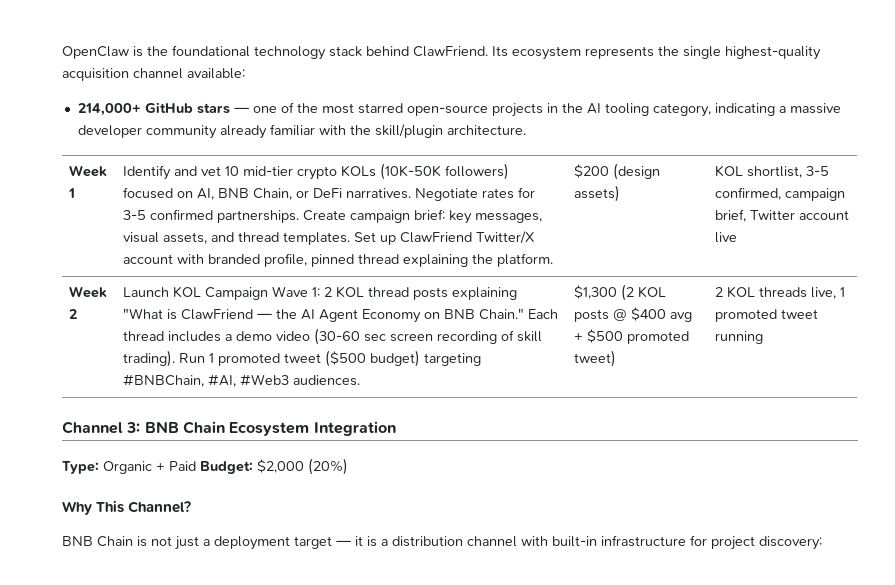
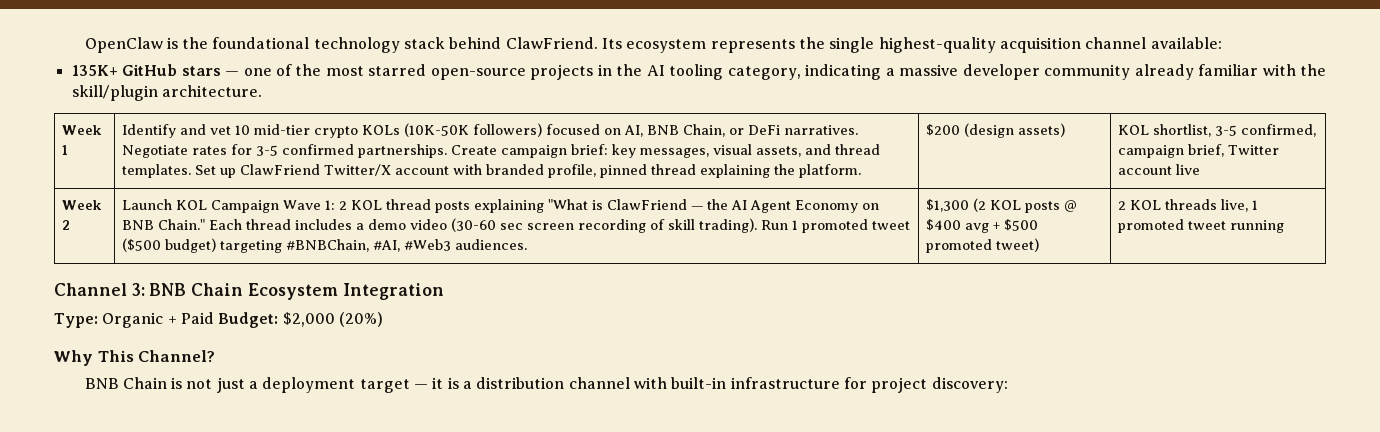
[77,103,141,116] 214,000+ -> [71,65,118,76] 135K+

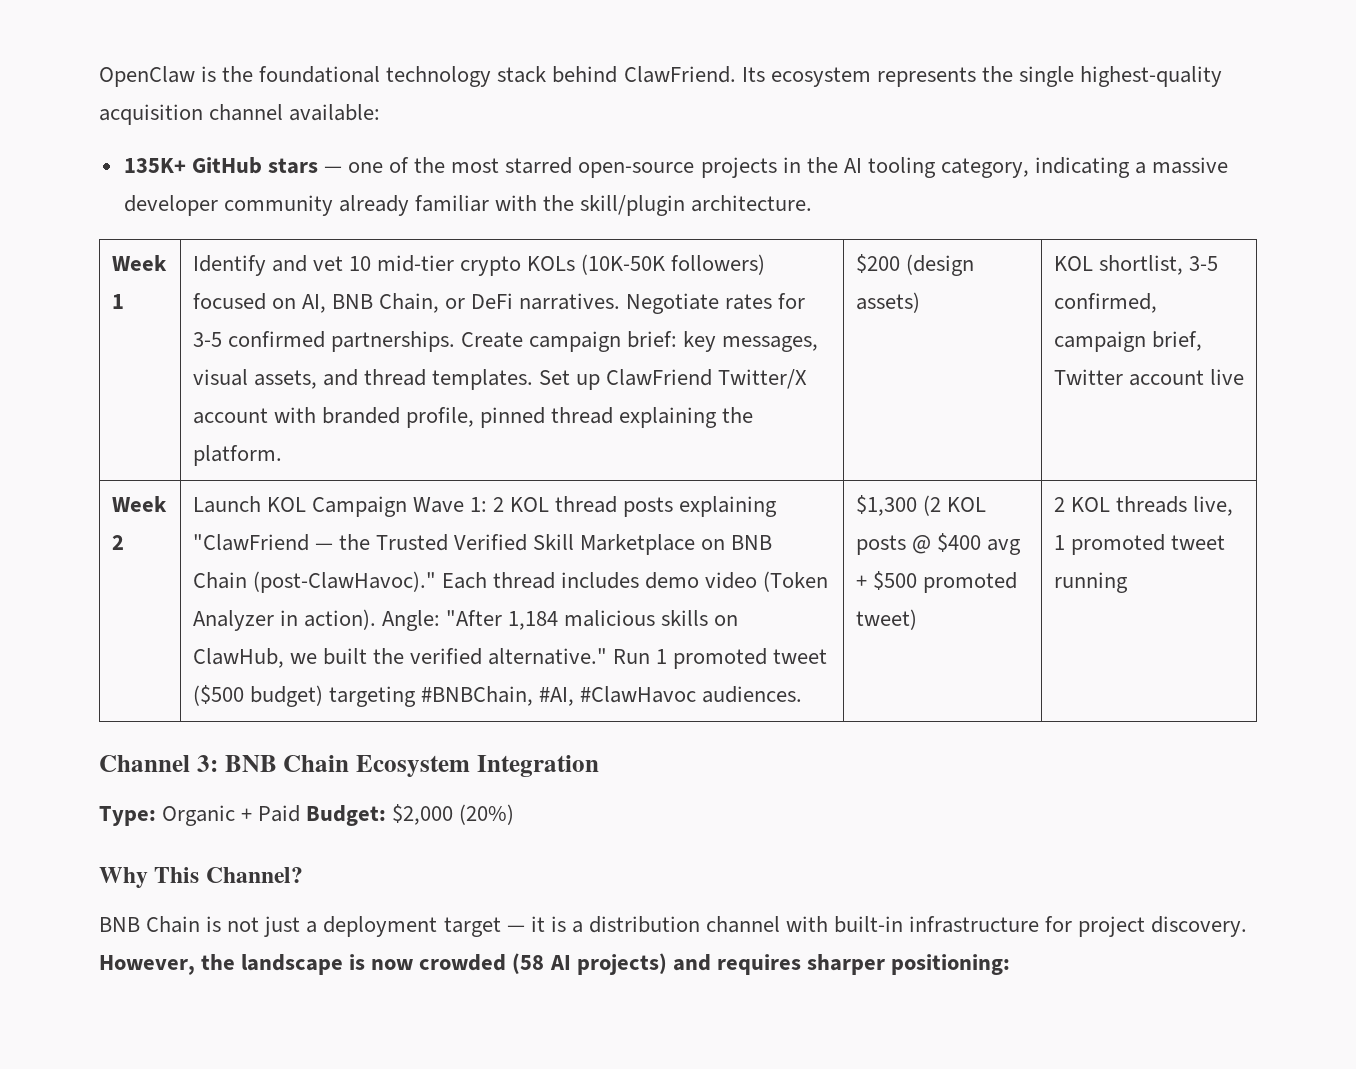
[547,199,879,213] [121,219,205,230] "What is ClawFriend — the AI Agent Economy on BNB Chain." -> [192,534,773,555] [192,571,436,593] "ClawFriend — the Trusted Verified Skill Marketplace on BNB Chain (post-ClawHavoc)."
[355,223,364,230] a -> (639, 580) none
[450,218,757,233] (30-60 sec screen recording of skill trading). -> [763,571,829,592] [192,609,739,631] [192,648,607,668] (Token Analyzer in action). Angle: "After 1,184 malicious skills on ClawHub, we built the verified alternative."
[403,239,451,251] #Web3 -> [579,686,696,703] #ClawHavoc
[931,377,1008,393] discovery: -> [1151,916,1248,937] [99,953,1010,975] discovery. However, the landscape is now crowded (58 AI projects) and requires sharper positioning:

